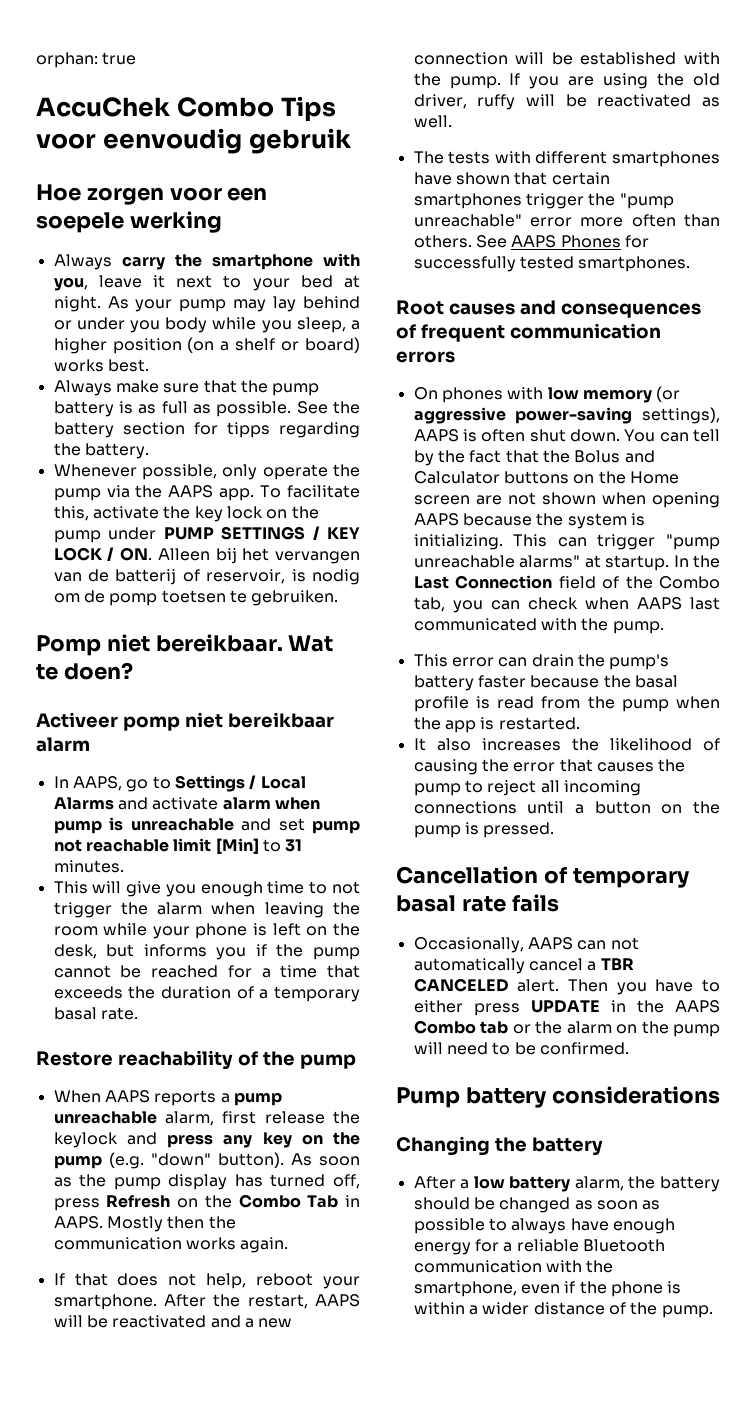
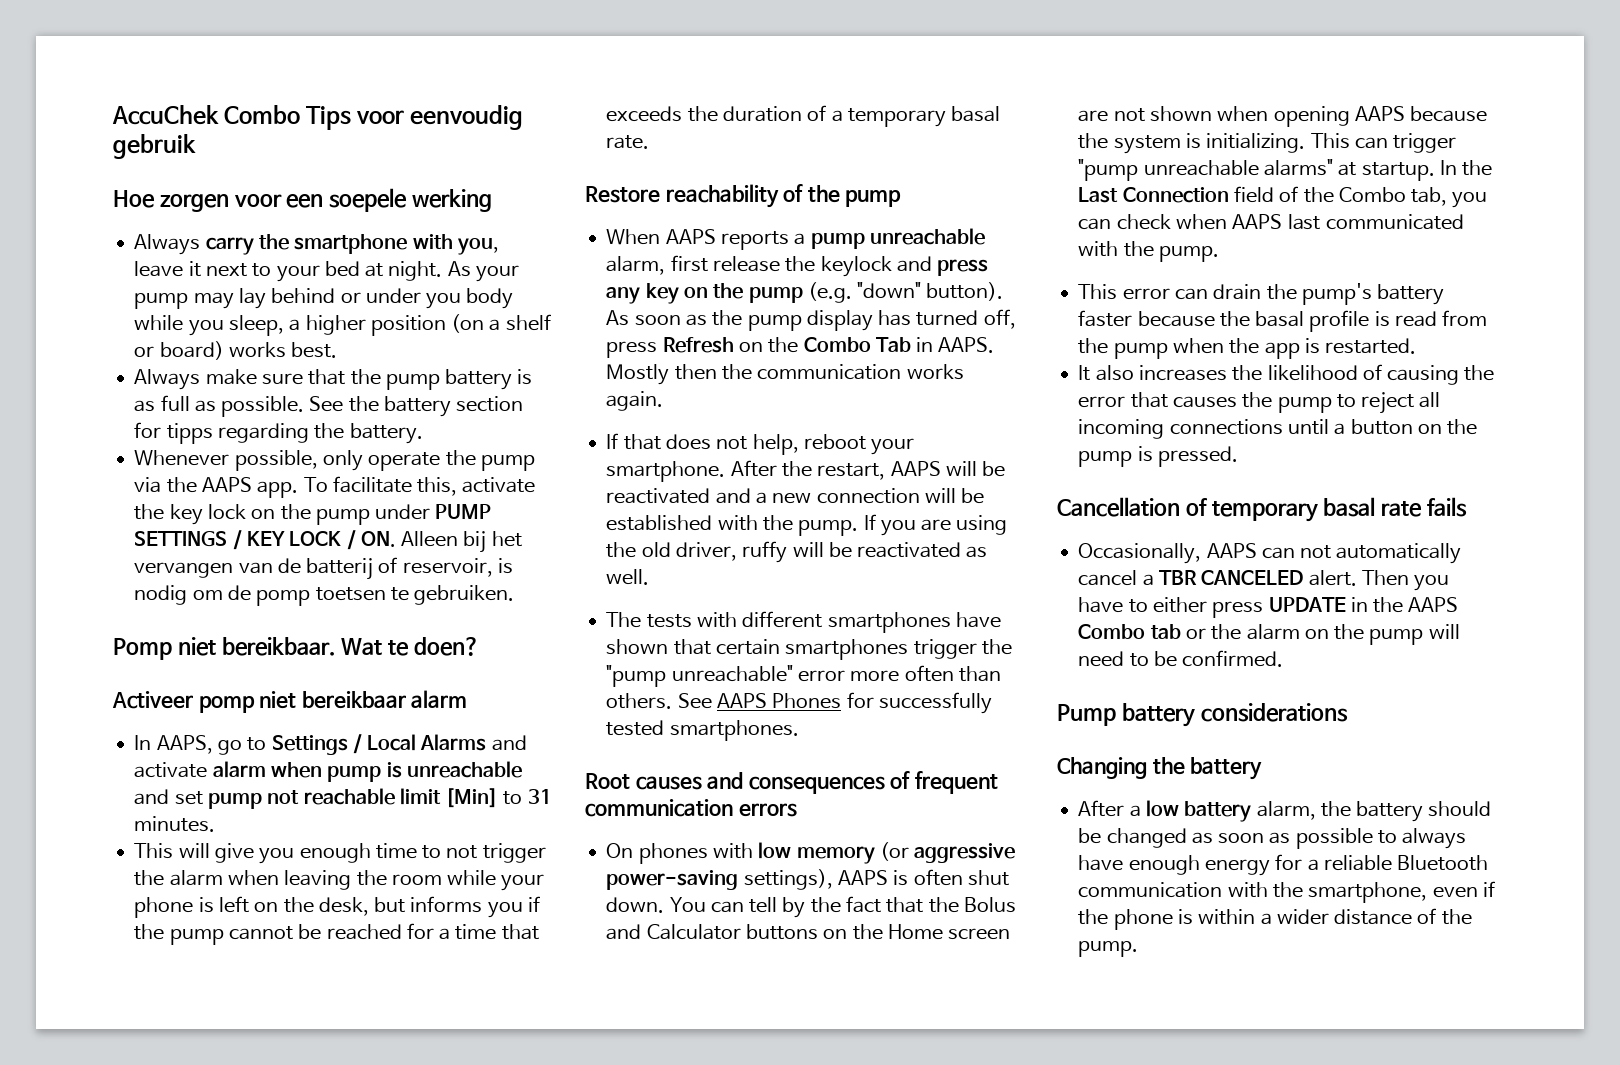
[36,52,137,68] orphan: true // -> (112, 115) none

